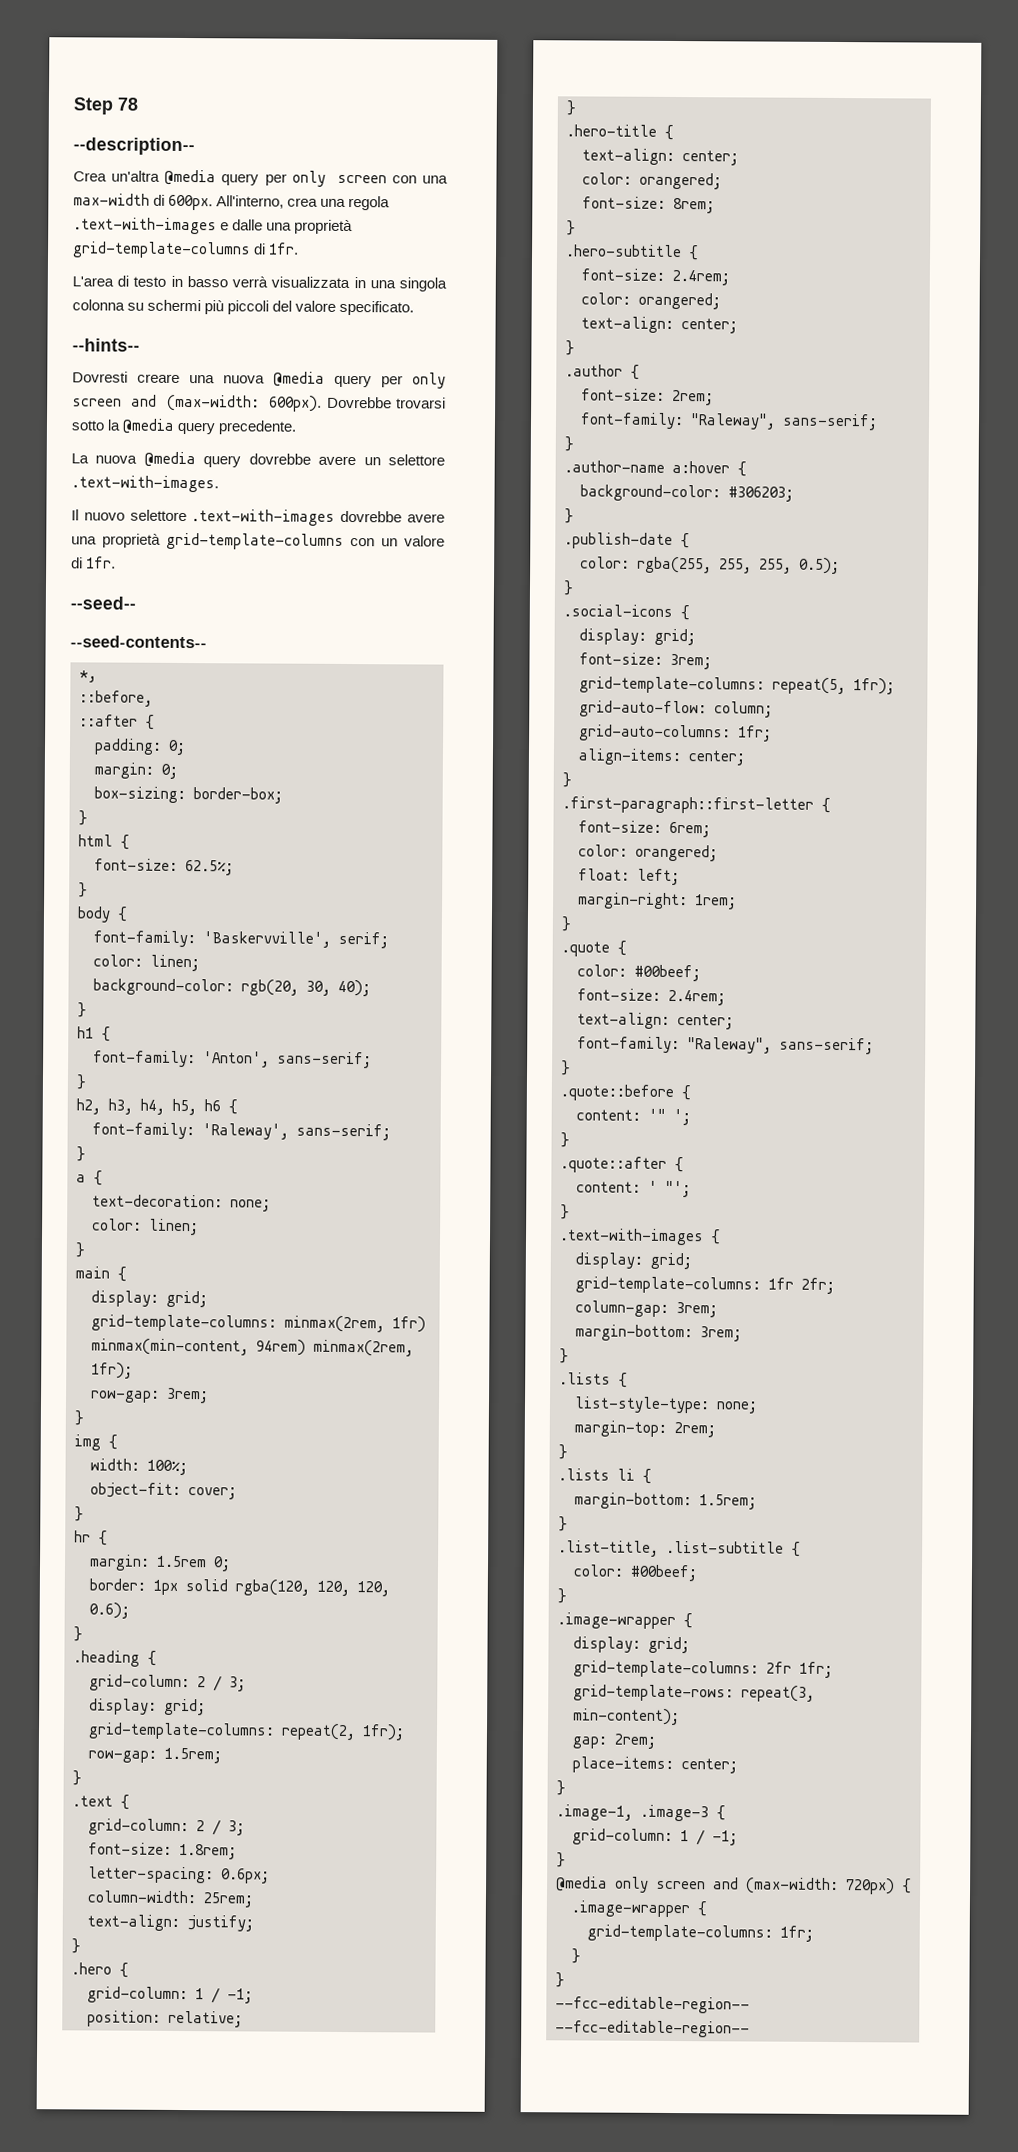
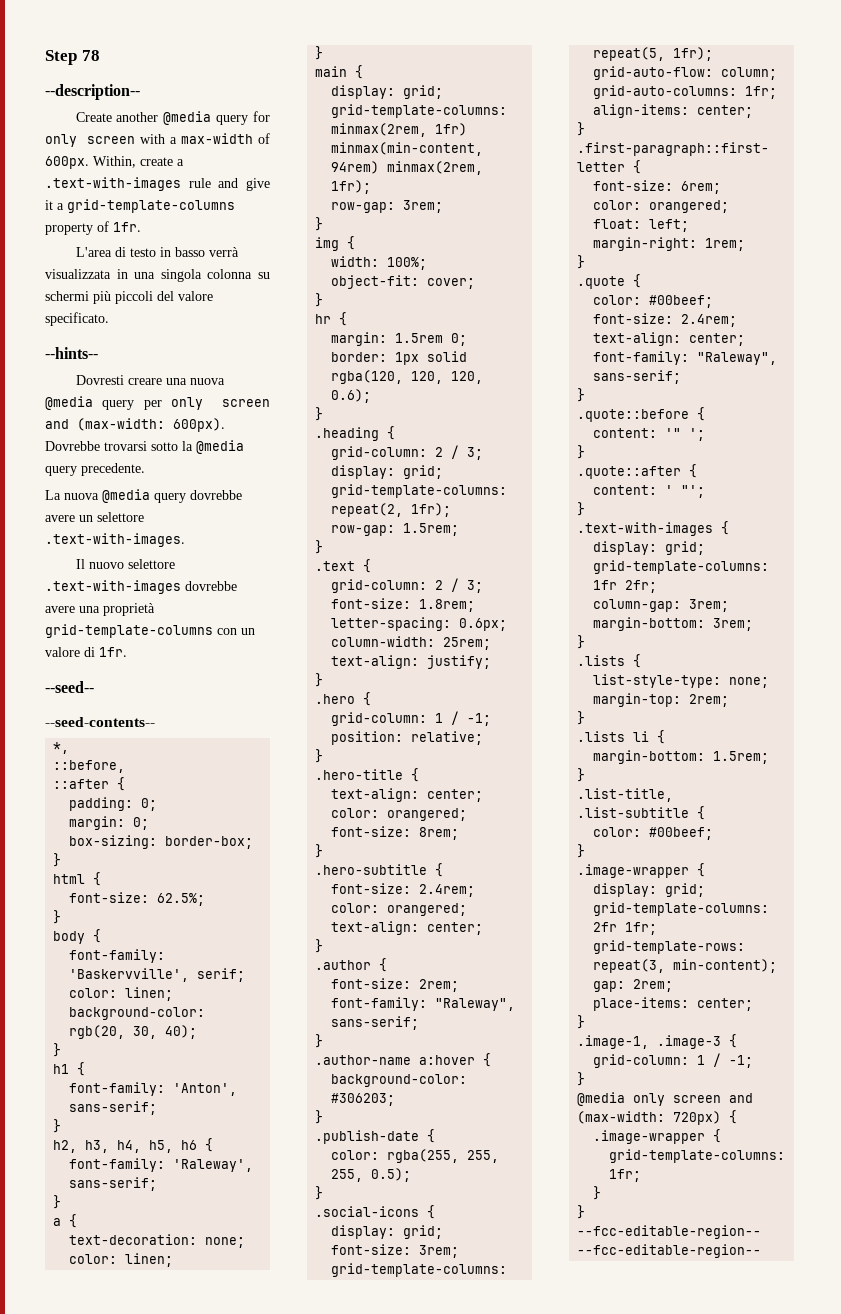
[73,169,449,187] [73,193,391,211] [73,217,354,235] [72,241,267,259] Crea un'altra @media query per only screen con una max-width di 600px. All'interno, crea una regola .text-with-images e dalle una proprietà grid-template-columns di -> [75,111,270,125] [45,133,270,147] [45,156,184,169] [45,177,270,191] [45,199,235,213] [45,221,109,235] Create another @media query for only screen with a max-width of 600px. Within, create a .text-with-images rule and give it a grid-template-columns property of

